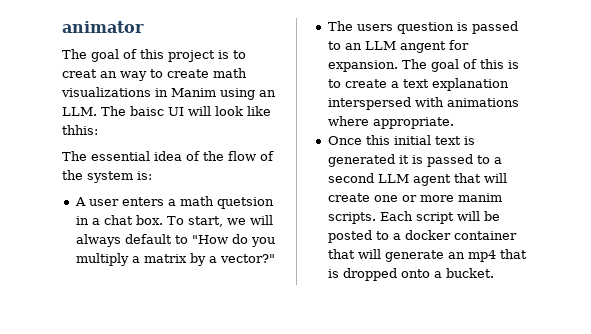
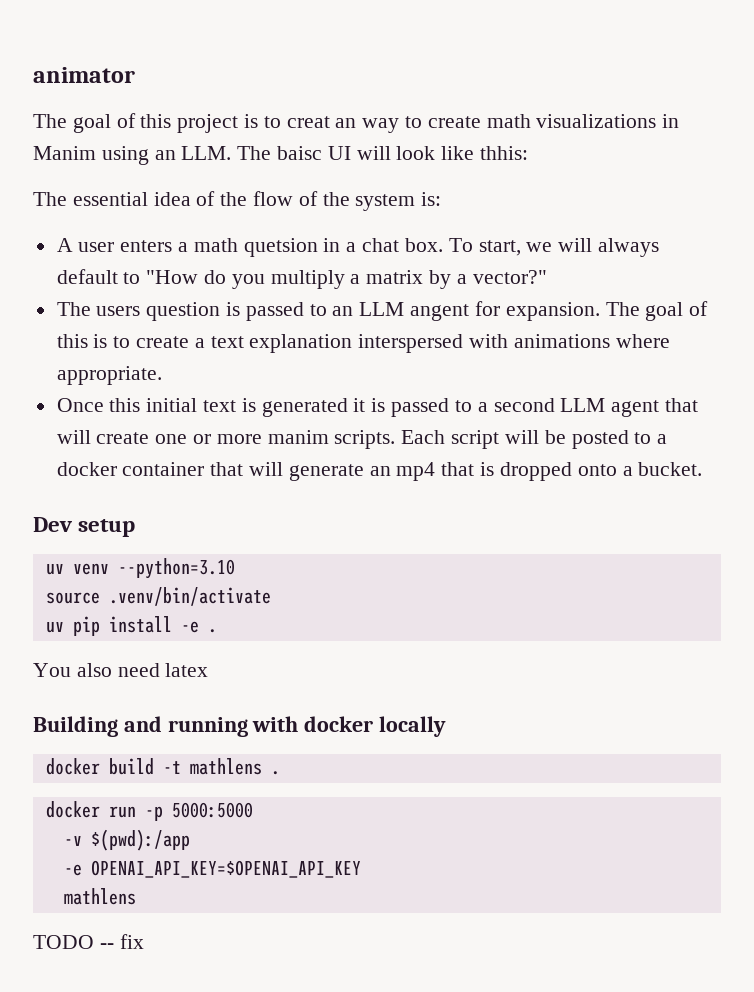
(494, 273) none -> [33,517,136,537] [45,558,235,579] [45,587,271,606] [45,616,217,636] [33,663,209,677] [33,716,447,737] [45,758,280,775] [45,801,253,821] [63,829,190,851] [63,860,361,878] [63,888,136,905] [33,934,144,949] // Dev setup // uv venv --python=3.10 // source .venv/bin/activate // uv pip install -e . // You also need latex // Building and running with docker locally // docker build -t mathlens . // docker run -p 5000:5000 // -v $(pwd):/app // -e OPENAI_API_KEY=$OPENAI_API_KEY // mathlens // TODO -- fix

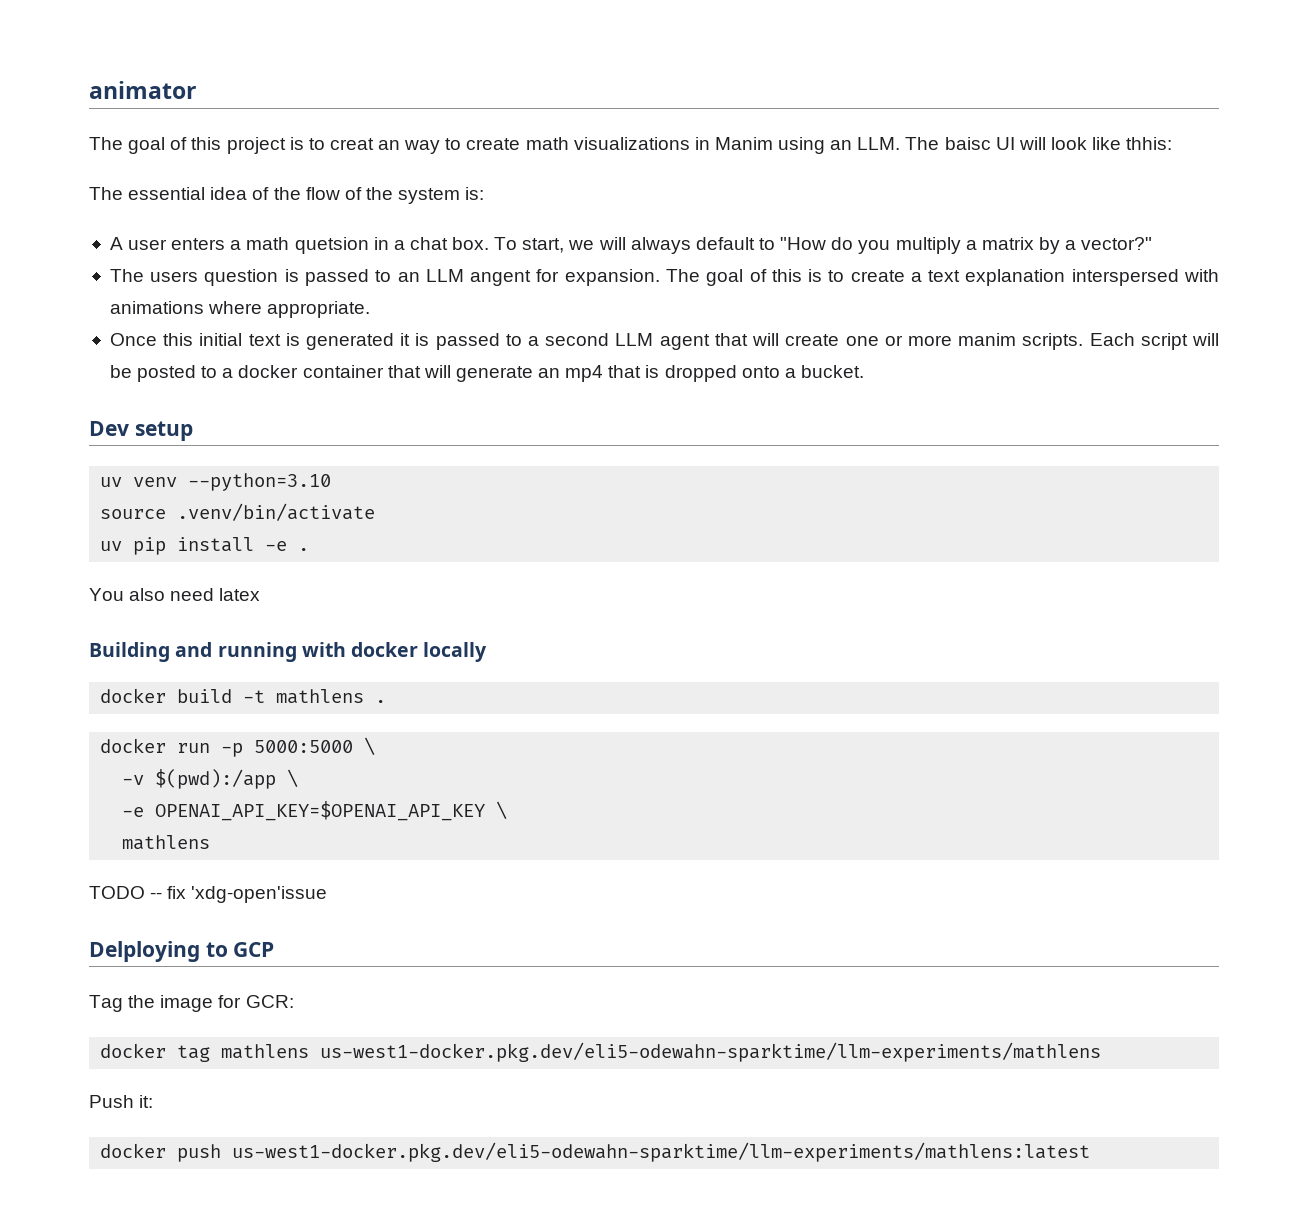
(253, 810) none -> [364,737,376,755] \
(190, 840) none -> [287,769,299,787] \
(361, 869) none -> [496,801,508,819] \
(144, 941) none -> [191,886,328,903] [89,941,275,962] [89,995,294,1012] [100,1042,1102,1062] [89,1095,154,1108] [100,1142,1091,1162] 'xdg-open'issue // Delploying to GCP // Tag the image for GCR: // docker tag mathlens us-west1-docker.pkg.dev/eli5-odewahn-sparktime/llm-experiments/mathlens // Push it: // docker push us-west1-docker.pkg.dev/eli5-odewahn-sparktime/llm-experiments/mathlens:latest

